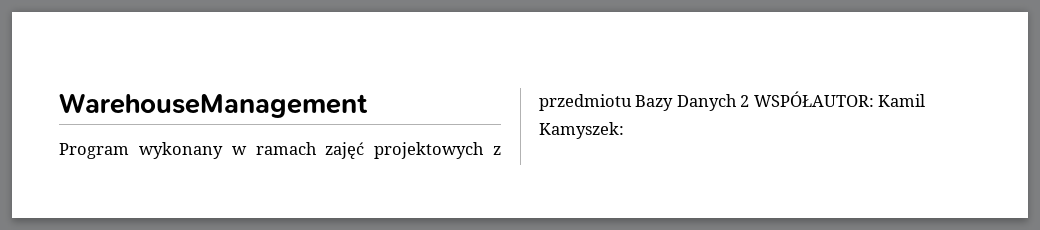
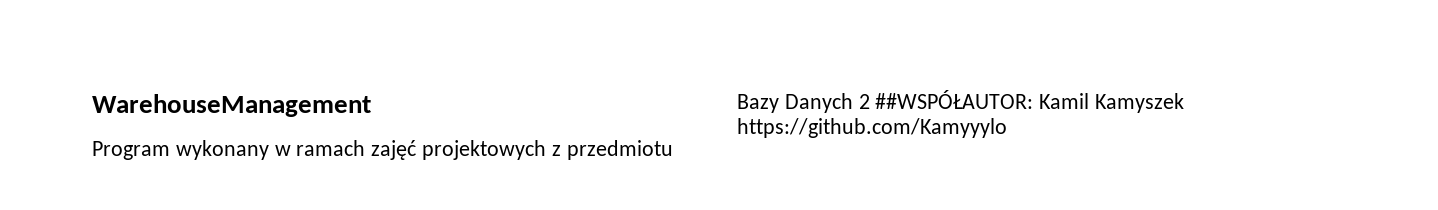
[753,91,926,107] [539,122,624,139] WSPÓŁAUTOR: Kamil Kamyszek: -> [875,90,1185,113] [737,118,1007,138] ##WSPÓŁAUTOR: Kamil Kamyszek https://github.com/Kamyyylo

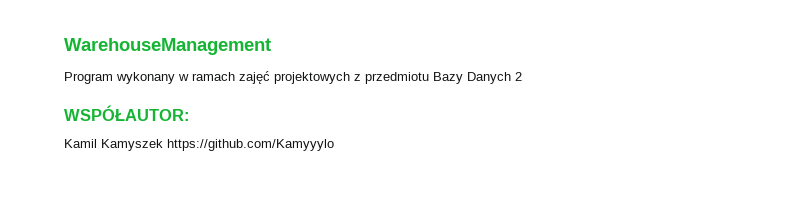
[875,90,1034,109] ##WSPÓŁAUTOR: -> [64,105,190,121] // WSPÓŁAUTOR: //

